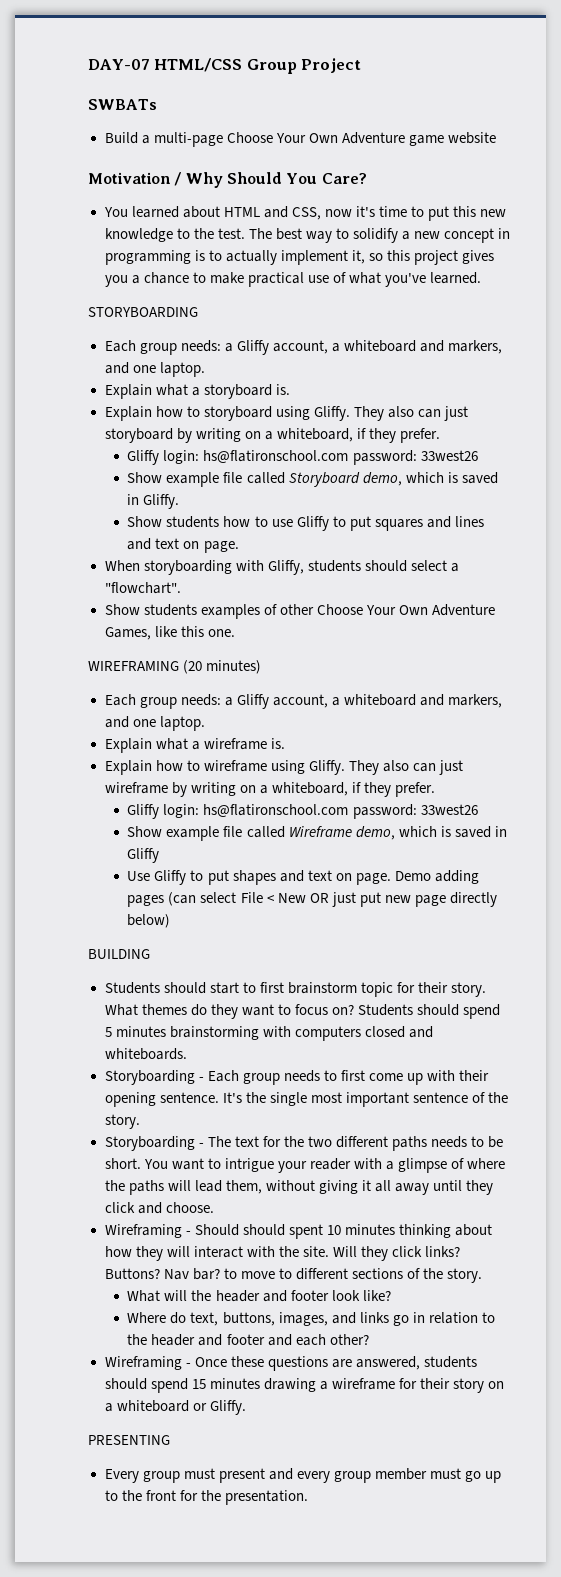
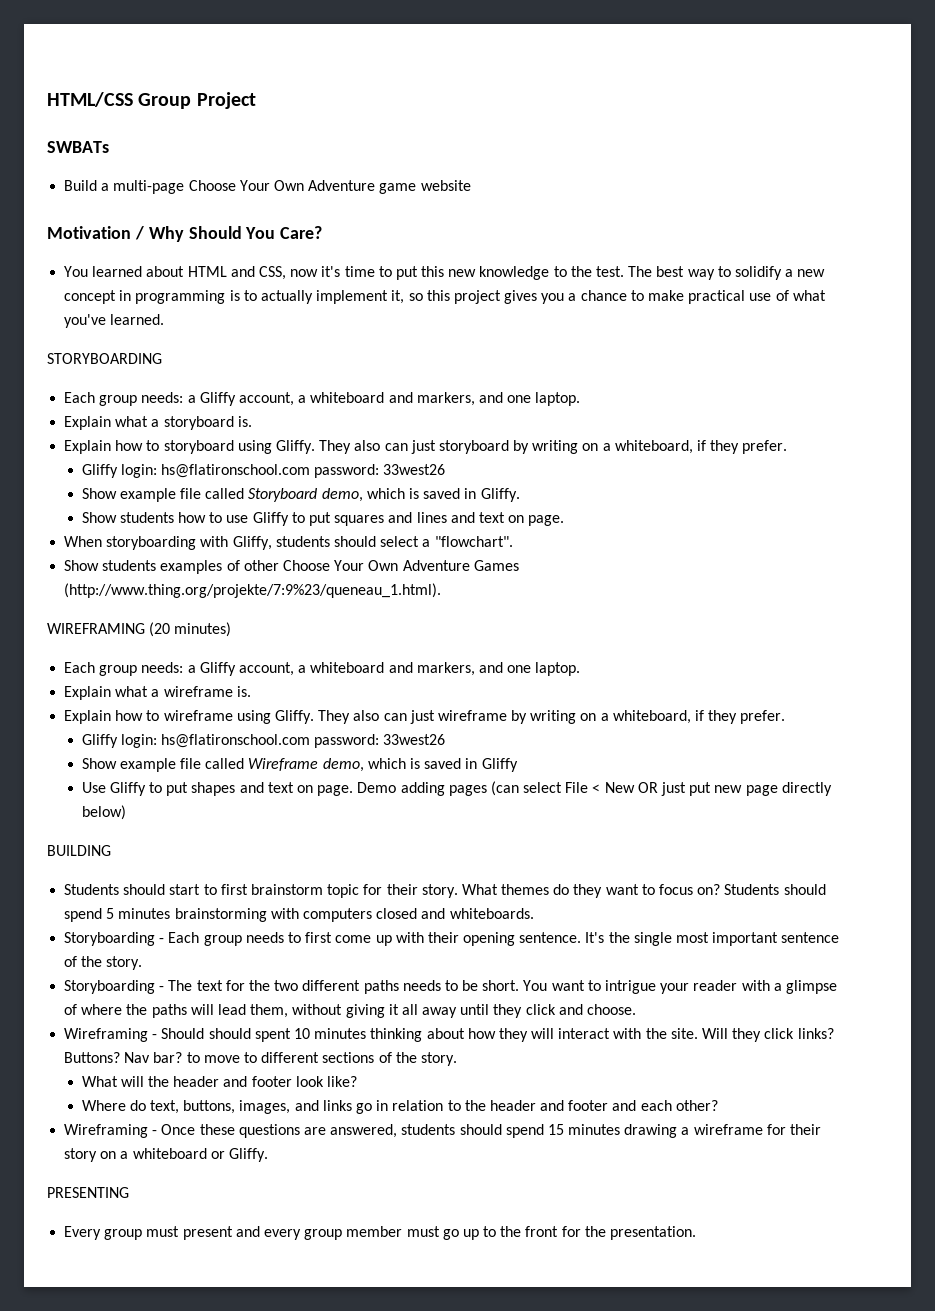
[88,59,150,70] DAY-07 -> (47, 99) none
[104,626,235,640] Games, like this one. -> [473,560,519,571] [64,583,442,598] Games (http://www.thing.org/projekte/7:9%23/queneau_1.html).

